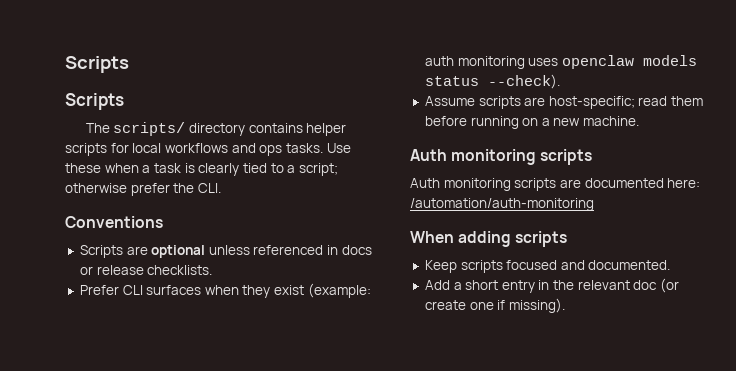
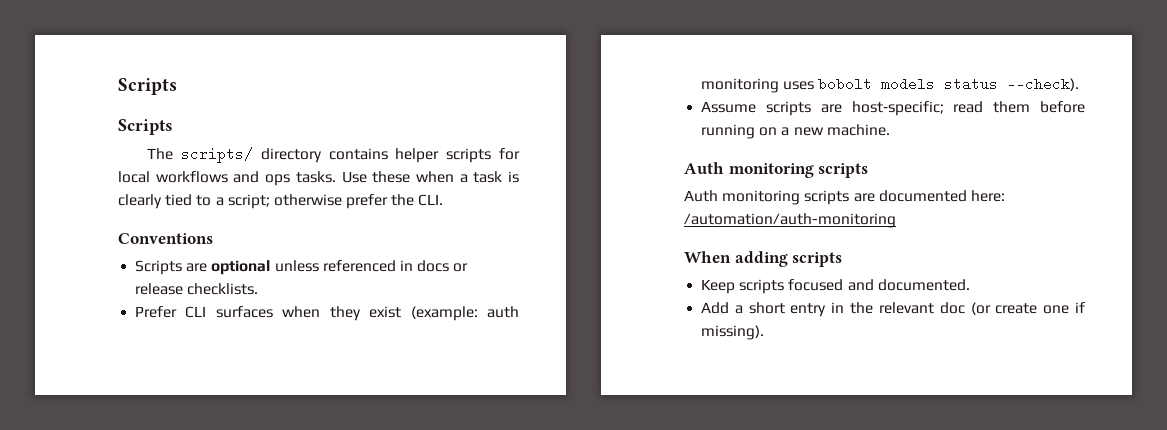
[561,55,634,69] openclaw -> [818,77,873,91] bobolt

